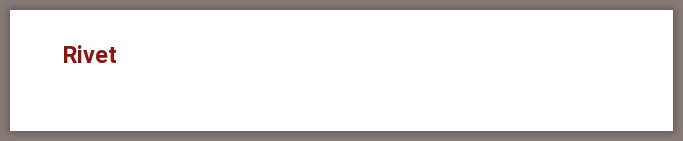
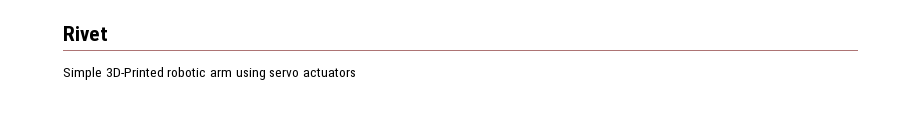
(117, 54) none -> [63,67,356,80] // Simple 3D-Printed robotic arm using servo actuators

